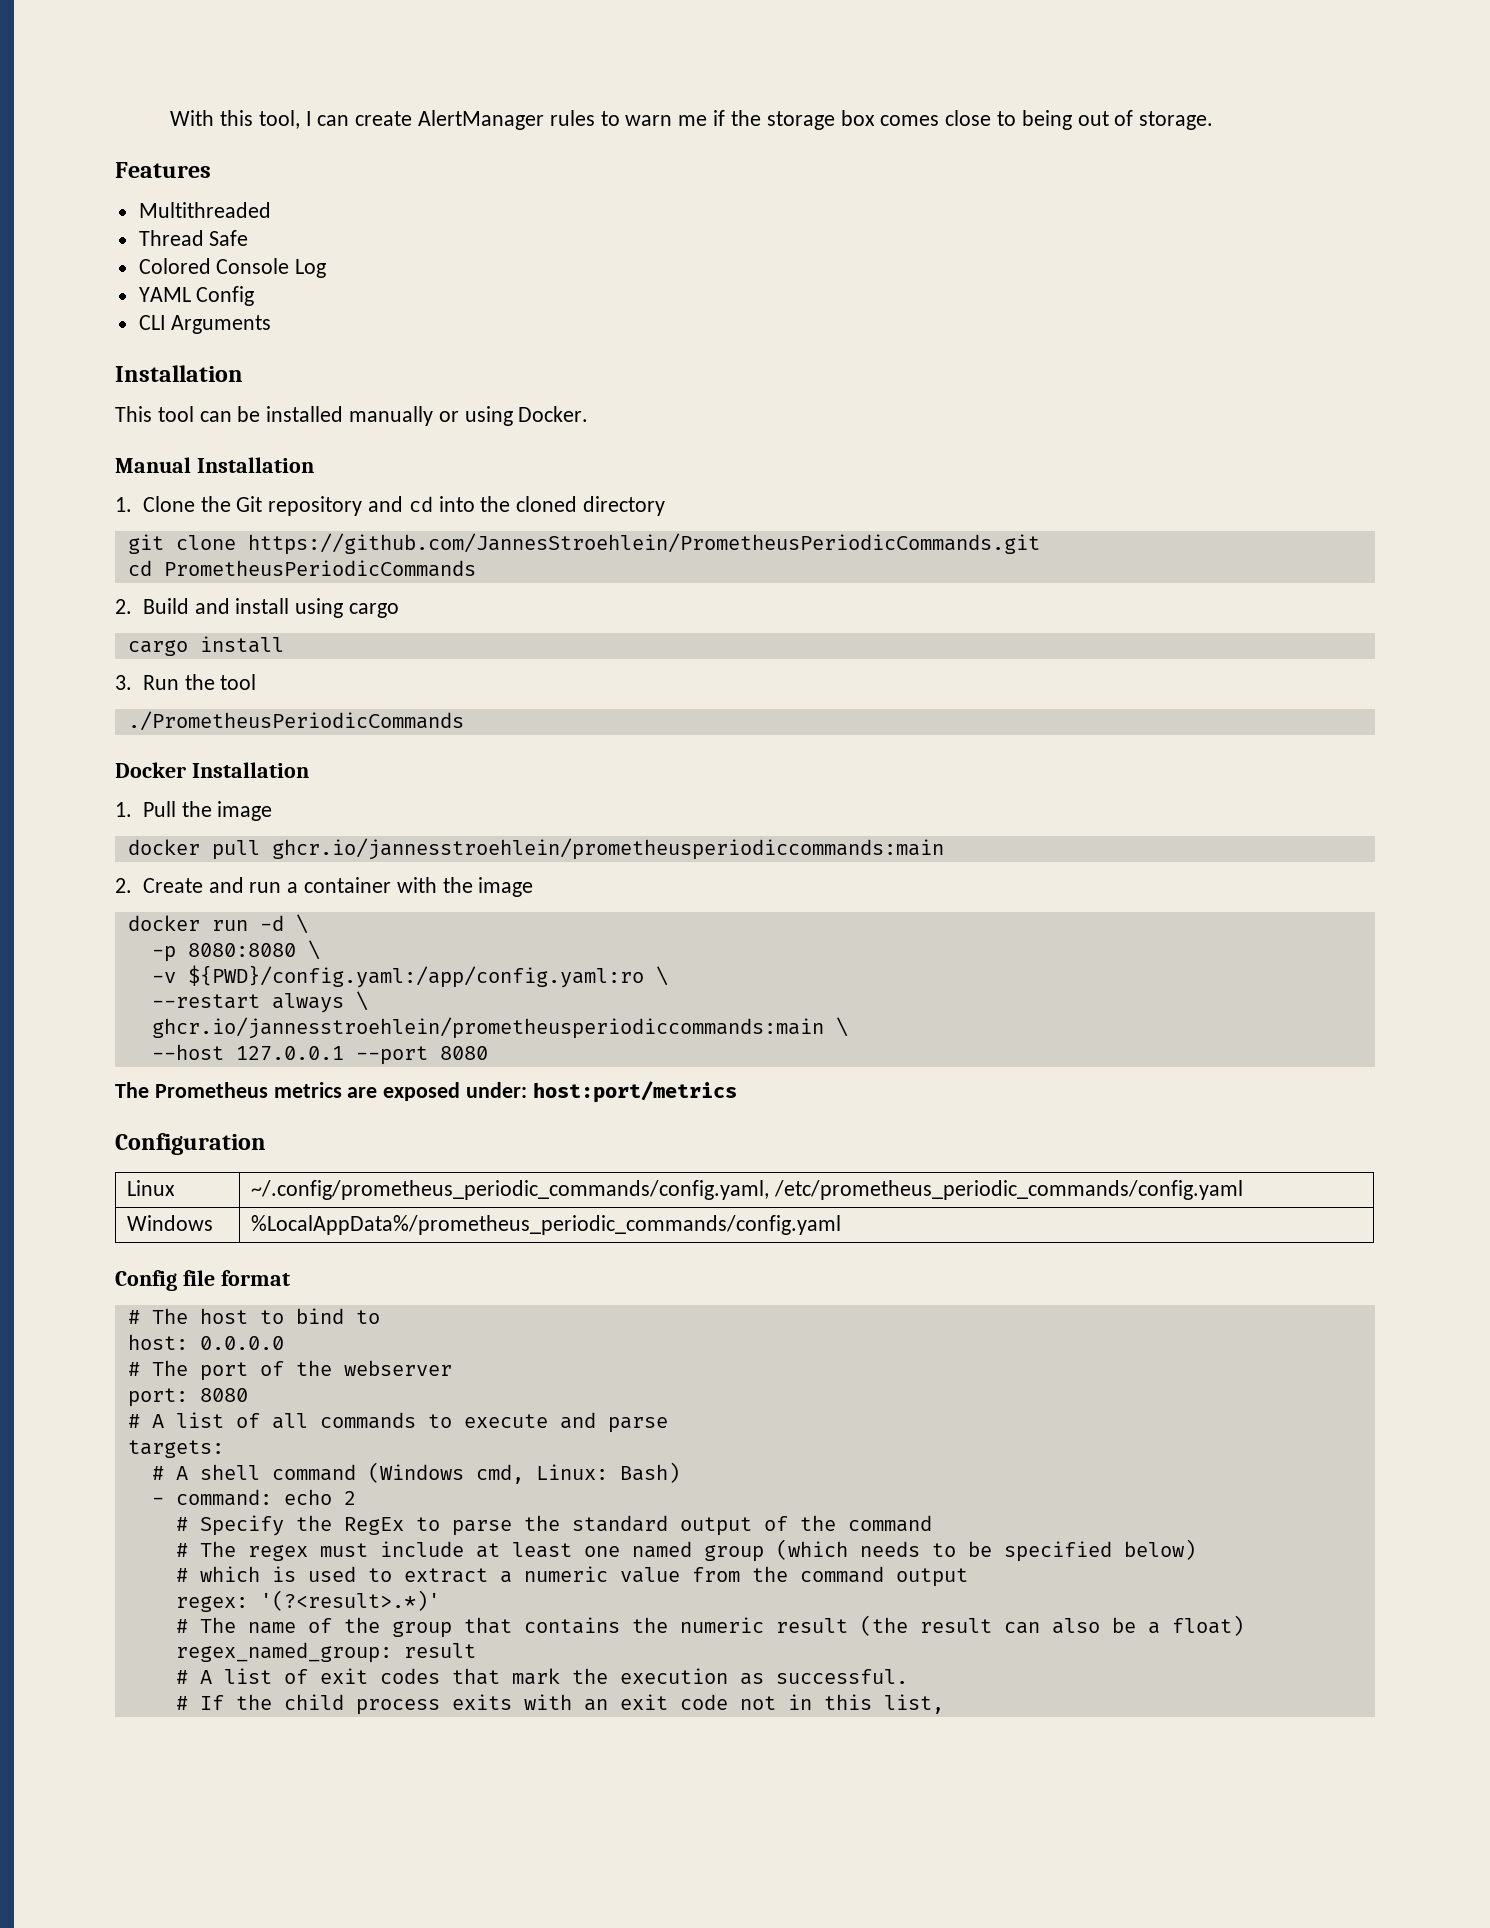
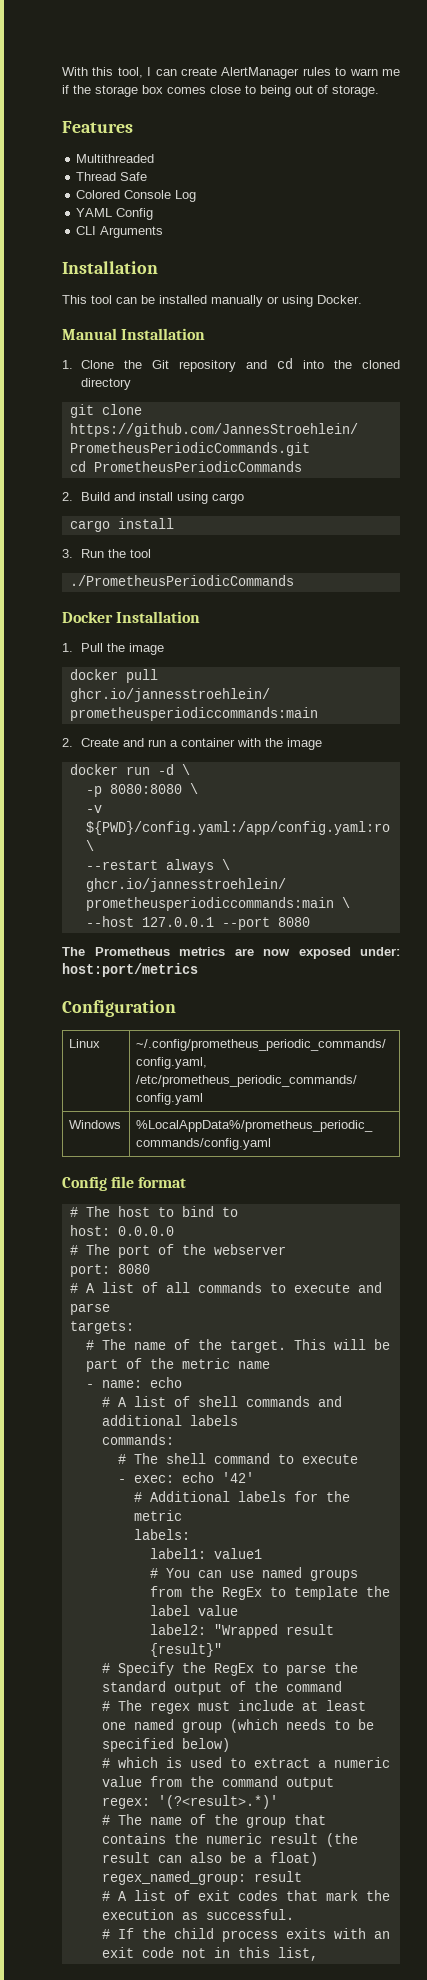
(378, 1092) none -> [263,949,290,956] now
[175,1462,680,1484] [151,1489,356,1506] A shell command (Windows cmd, Linux: Bash) // - command: echo 2 -> [101,1339,390,1353] [85,1358,270,1372] [85,1377,182,1388] [101,1396,342,1407] [101,1415,238,1426] [101,1434,174,1445] [117,1453,358,1464] [117,1472,254,1483] [133,1491,350,1502] [133,1510,182,1521] [133,1529,190,1540] [149,1548,262,1559] [149,1567,358,1581] [149,1586,390,1600] [149,1605,238,1616] [149,1624,334,1638] [149,1643,222,1657] The name of the target. This will be part of the metric name // - name: echo // # A list of shell commands and additional labels // commands: // # The shell command to execute // - exec: echo '42' // # Additional labels for the metric // labels: // label1: value1 // # You can use named groups from the RegEx to template the label value // label2: "Wrapped result {result}"

